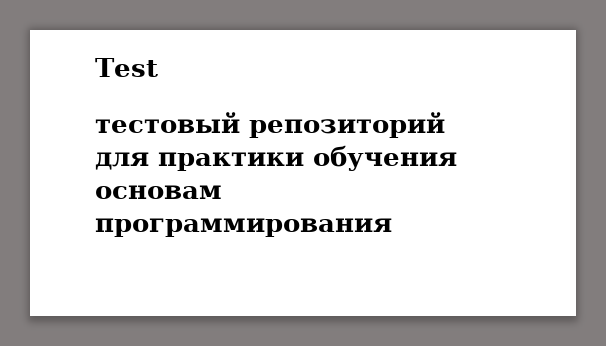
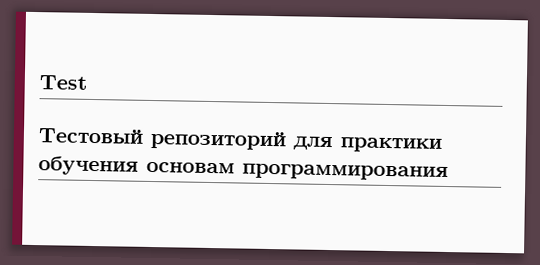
[95,112,240,133] тестовый -> [38,128,144,145] Тестовый

